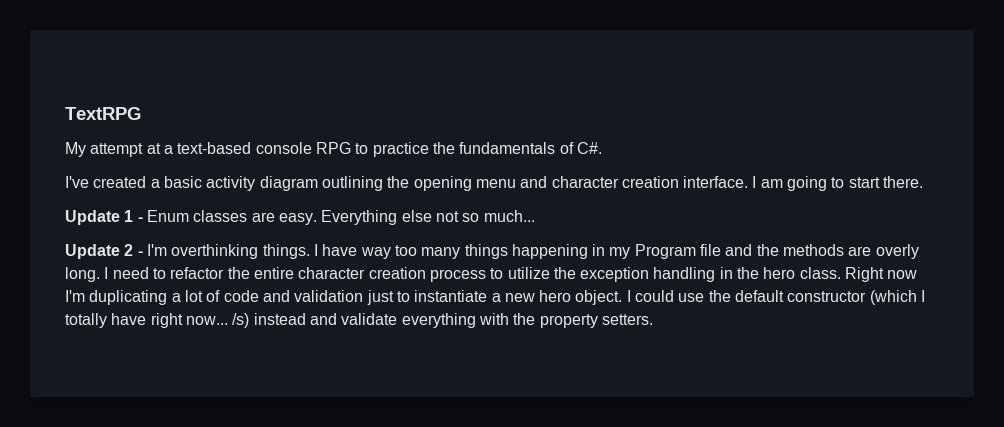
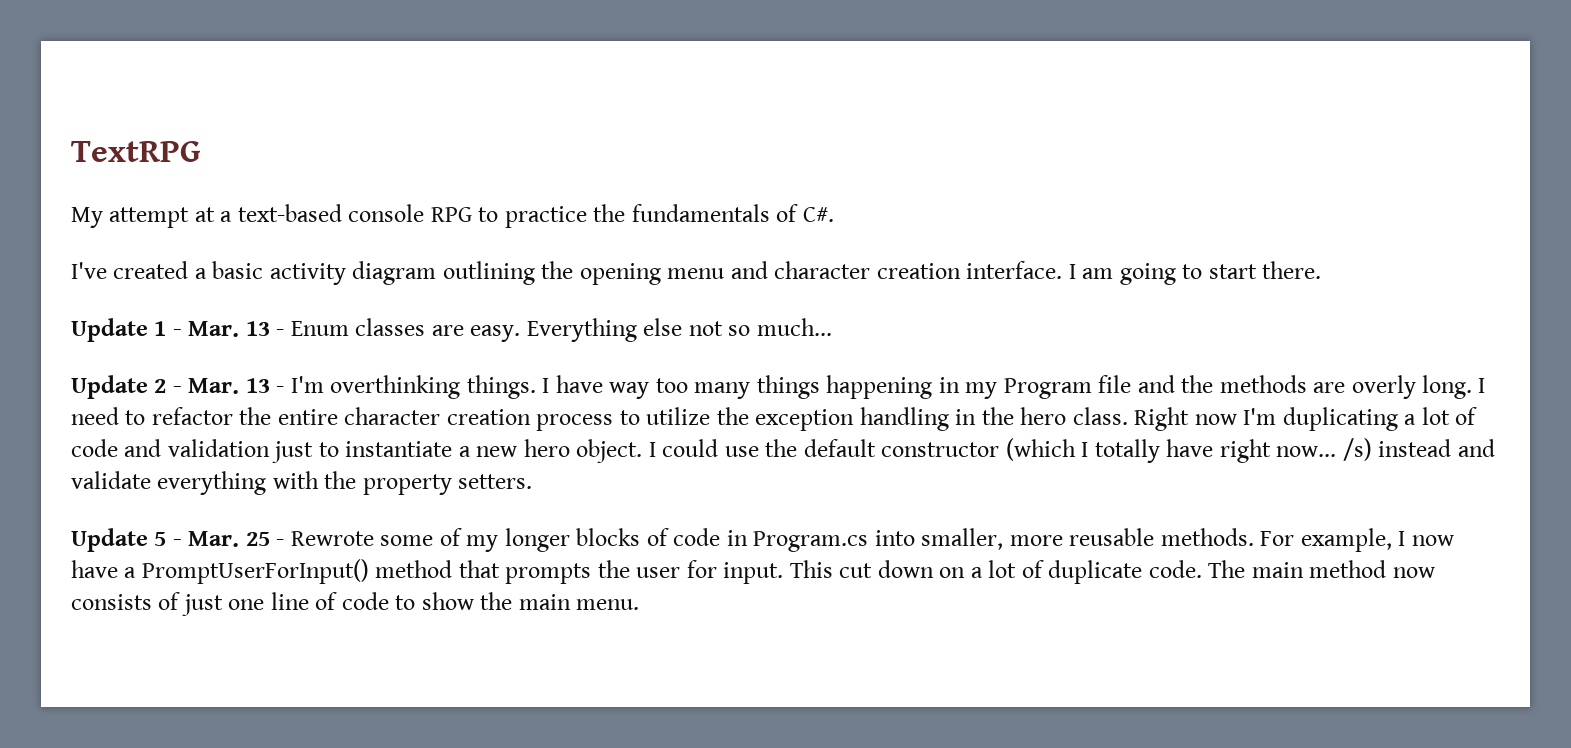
(143, 219) none -> [188,321,285,337] Mar. 13 -
(143, 253) none -> [188,378,285,394] Mar. 13 -
(653, 319) none -> [71,528,1454,552] [71,559,1435,584] [71,592,640,616] // Update 5 - Mar. 25 - Rewrote some of my longer blocks of code in Program.cs into smaller, more reusable methods. For example, I now have a PromptUserForInput() method that prompts the user for input. This cut down on a lot of duplicate code. The main method now consists of just one line of code to show the main menu.

